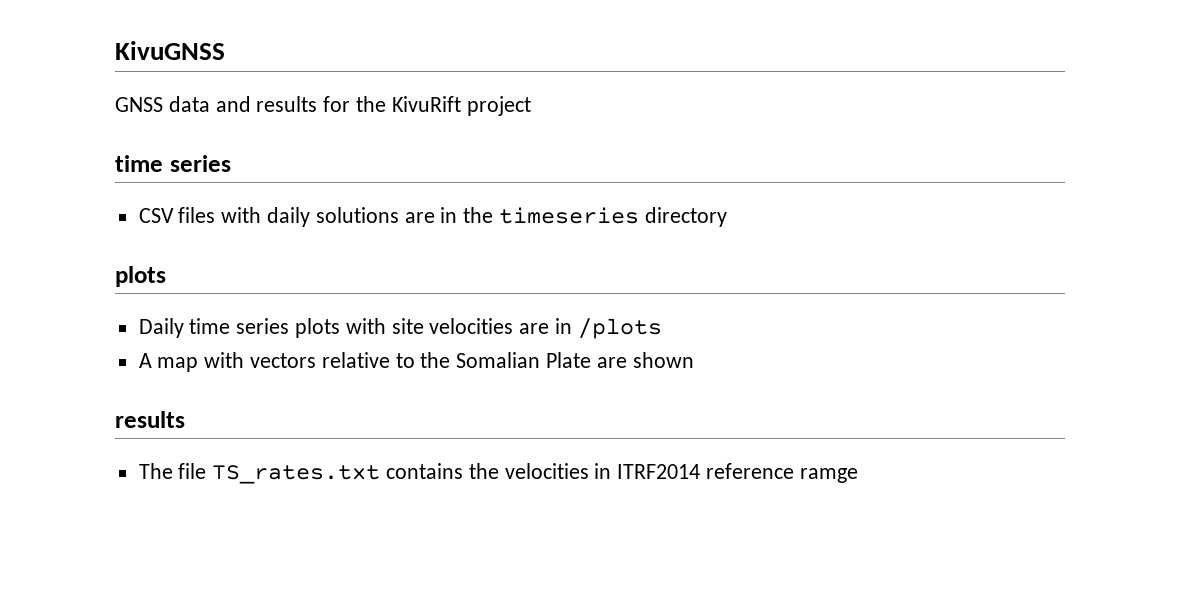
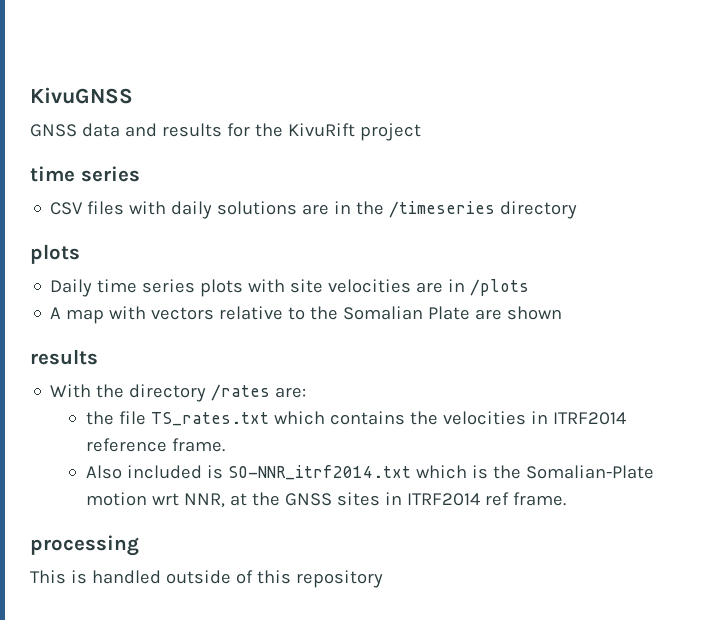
[499,207,640,224] timeseries -> [389,201,496,218] /timeseries
[138,463,173,479] The -> [50,384,307,402] [85,411,114,425] With the directory /rates are: // the
(381, 474) none -> [273,411,325,425] which
[799,468,858,483] ramge -> [171,438,225,452] [85,465,654,480] [85,492,566,508] [30,535,139,556] [30,570,383,588] frame. // Also included is SO-NNR_itrf2014.txt which is the Somalian-Plate motion wrt NNR, at the GNSS sites in ITRF2014 ref frame. // processing // This is handled outside of this repository

